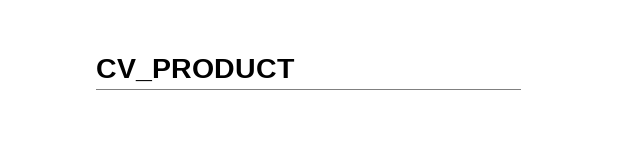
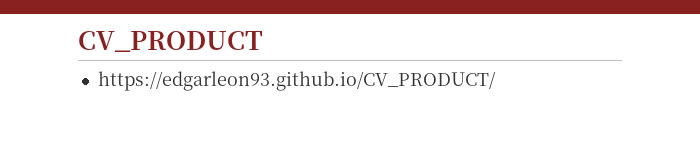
(295, 70) none -> [97,71,496,91] // https://edgarleon93.github.io/CV_PRODUCT/

